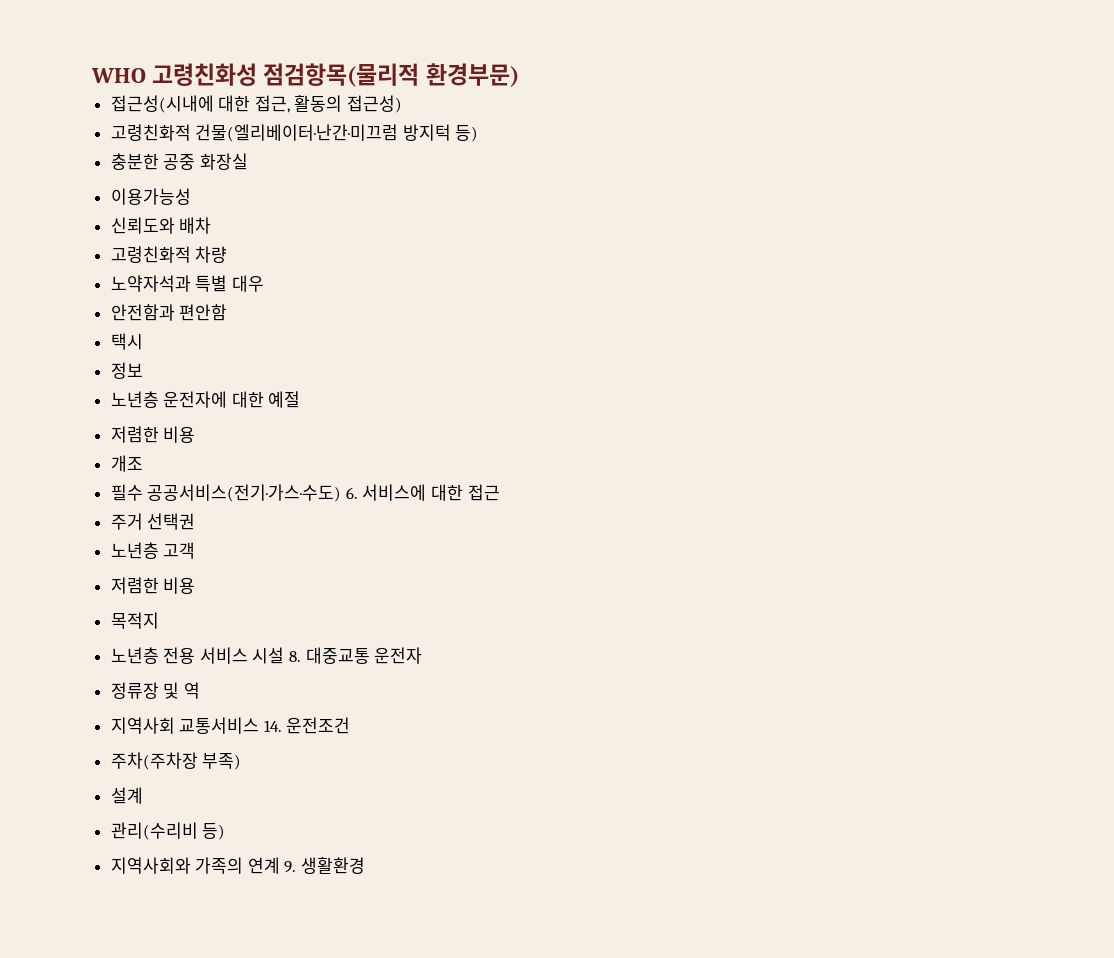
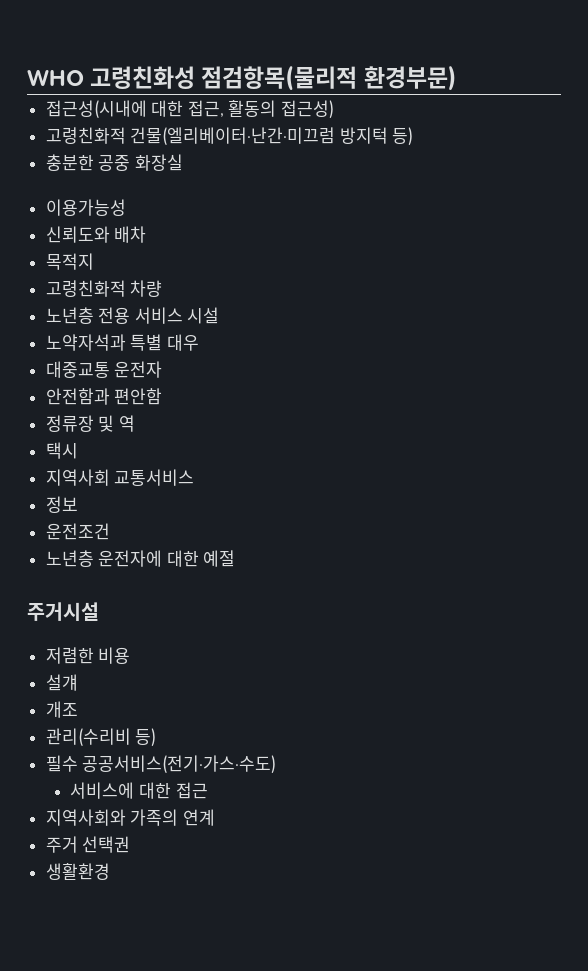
(212, 225) none -> [45,253,94,270] // 목적지
(228, 254) none -> [45,307,220,324] // 노년층 전용 서비스 시설
(264, 283) none -> [45,361,163,378] // 대중교통 운전자
(228, 312) none -> [45,415,135,432] // 정류장 및 역
(143, 341) none -> [45,469,195,486] // 지역사회 교통서비스
(143, 370) none -> [45,523,110,540] // 운전조건
[110,426,196,443] // 저렴한 비용 -> [27,602,99,621] [45,647,131,664] [45,674,78,691] // 주거시설 // 저렴한 비용 // 설걔
(143, 463) none -> [45,728,157,747] // 관리(수리비 등)
[345,487,358,499] 6. -> (277, 764) //
(500, 492) none -> [45,809,215,826] // 지역사회와 가족의 연계
[110,542,196,559] [110,577,196,594] [110,612,159,629] [110,647,423,664] [110,682,200,699] [110,717,351,734] [110,752,242,770] [110,787,143,804] [110,822,226,840] [110,857,297,874] 노년층 고객 // 저렴한 비용 // 목적지 // 노년층 전용 서비스 시설 8. 대중교통 운전자 // 정류장 및 역 // 지역사회 교통서비스 14. 운전조건 // 주차(주차장 부족) // 설계 // 관리(수리비 등) // 지역사회와 가족의 연계 9. -> (131, 844) none

